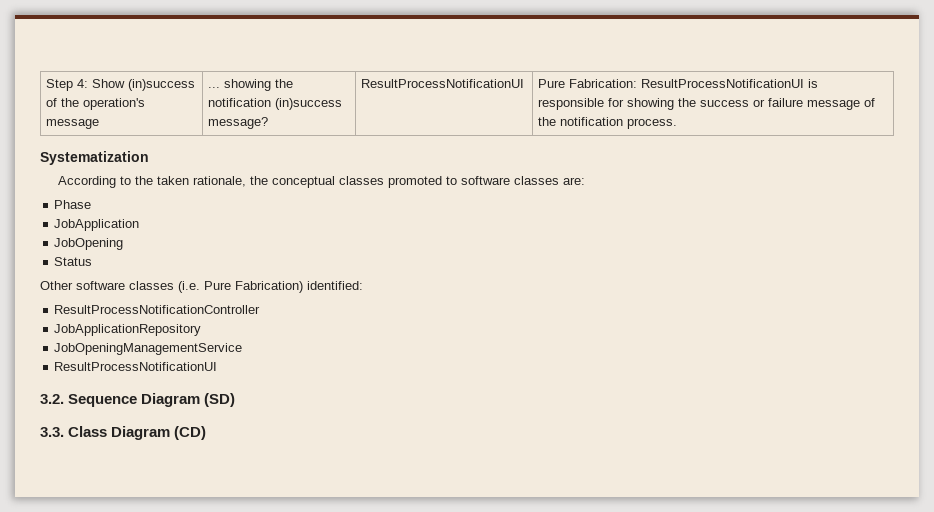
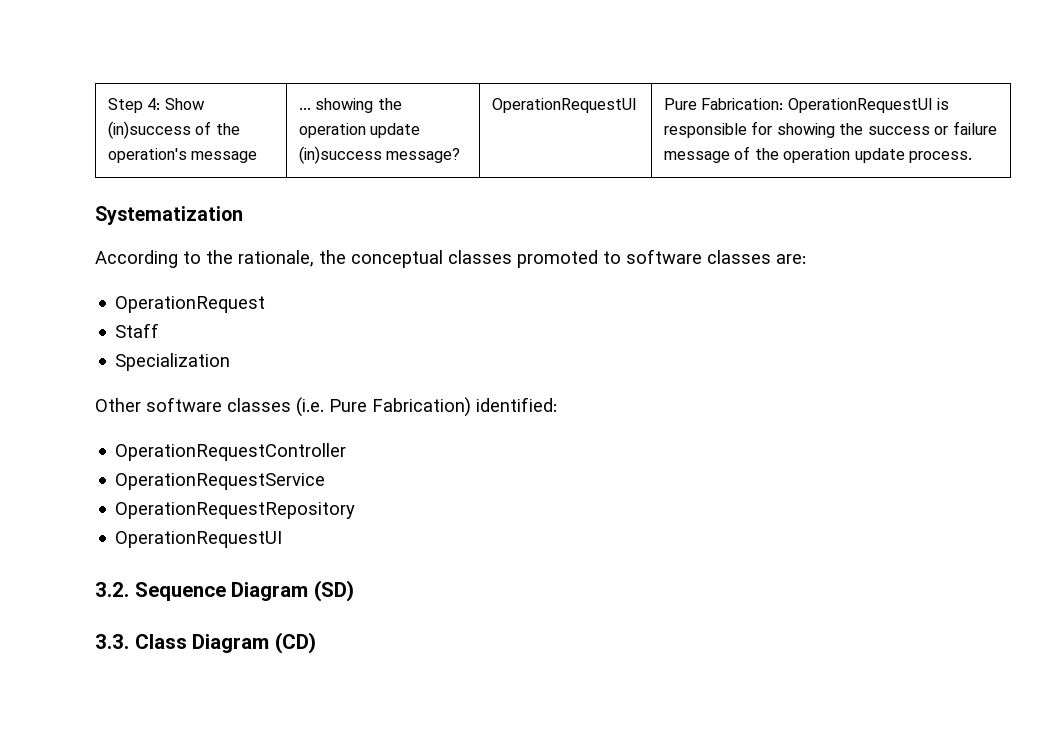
[208,98,272,107] notification -> [298,123,421,138] operation update
[361,79,525,88] ResultProcessNotificationUI -> [491,98,637,113] OperationRequestUI
[641,79,805,88] ResultProcessNotificationUI -> [787,98,933,113] OperationRequestUI
[560,117,624,126] notification -> [783,148,905,163] operation update
[157,176,190,185] taken -> (233, 257) none
[54,200,92,209] [54,219,140,231] [54,238,124,250] [54,257,93,266] Phase // JobApplication // JobOpening // Status -> [115,296,266,313] [115,323,160,338] [115,353,231,371] OperationRequest // Staff // Specialization
[54,305,261,314] [54,324,202,336] [54,343,243,355] [54,362,218,371] ResultProcessNotificationController // JobApplicationRepository // JobOpeningManagementService // ResultProcessNotificationUI -> [115,443,347,461] [115,473,326,490] [115,502,356,519] [115,531,283,548] OperationRequestController // OperationRequestService // OperationRequestRepository // OperationRequestUI

